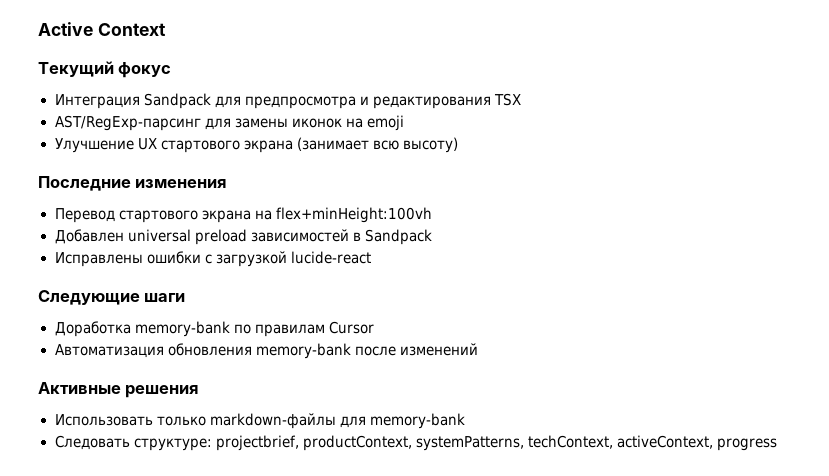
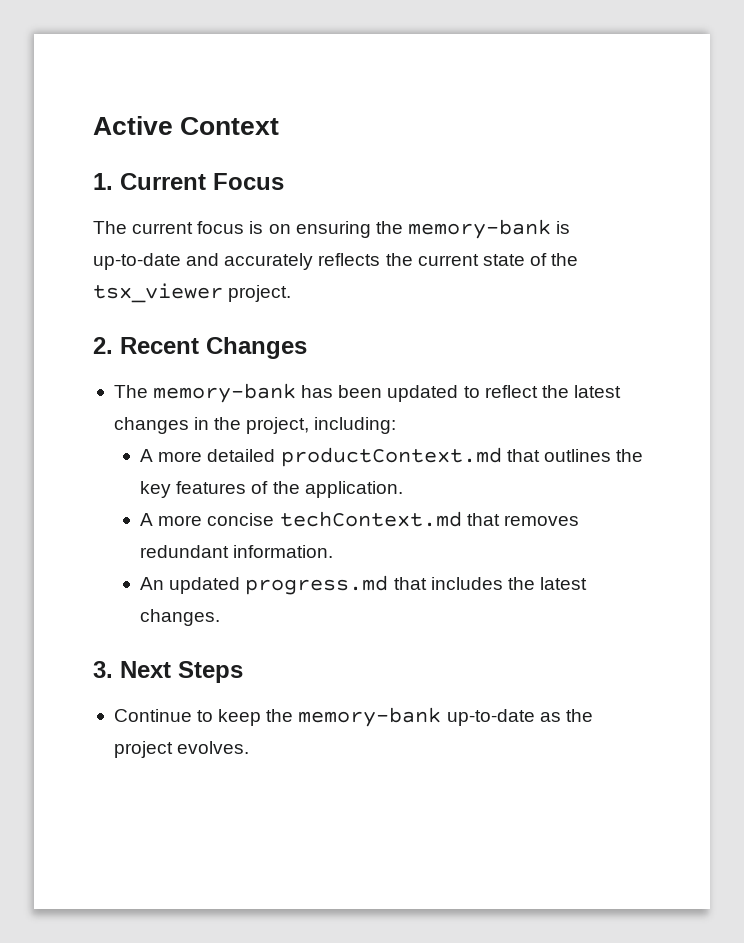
[38,61,172,78] [54,93,521,109] [54,115,404,131] [54,137,458,153] [38,176,228,191] [54,207,432,223] [54,229,432,245] [54,251,371,267] [38,290,186,305] [54,321,374,337] [54,343,478,359] [38,382,200,398] [54,413,465,429] [54,435,777,451] Текущий фокус // Интеграция Sandpack для предпросмотра и редактирования TSX // AST/RegExp-парсинг для замены иконок на emoji // Улучшение UX стартового экрана (занимает всю высоту) // Последние изменения // Перевод стартового экрана на flex+minHeight:100vh // Добавлен universal preload зависимостей в Sandpack // Исправлены ошибки с загрузкой lucide-react // Следующие шаги // Доработка memory-bank по правилам Cursor // Автоматизация обновления memory-bank после изменений // Активные решения // Использовать только markdown-файлы для memory-bank // Следовать структуре: projectbrief, productContext, systemPatterns, techContext, activeContext, progress -> [93,173,284,190] [93,219,571,239] [93,253,579,270] [93,283,292,303] [93,337,307,359] [113,383,621,403] [113,417,397,434] [140,447,643,467] [140,481,403,498] [140,511,579,527] [140,545,334,558] [140,575,587,595] [140,609,221,626] [93,661,243,683] [113,707,593,727] [113,741,250,758] 1. Current Focus // The current focus is on ensuring the memory-bank is up-to-date and accurately reflects the current state of the tsx_viewer project. // 2. Recent Changes // The memory-bank has been updated to reflect the latest changes in the project, including: // A more detailed productContext.md that outlines the key features of the application. // A more concise techContext.md that removes redundant information. // An updated progress.md that includes the latest changes. // 3. Next Steps // Continue to keep the memory-bank up-to-date as the project evolves.

